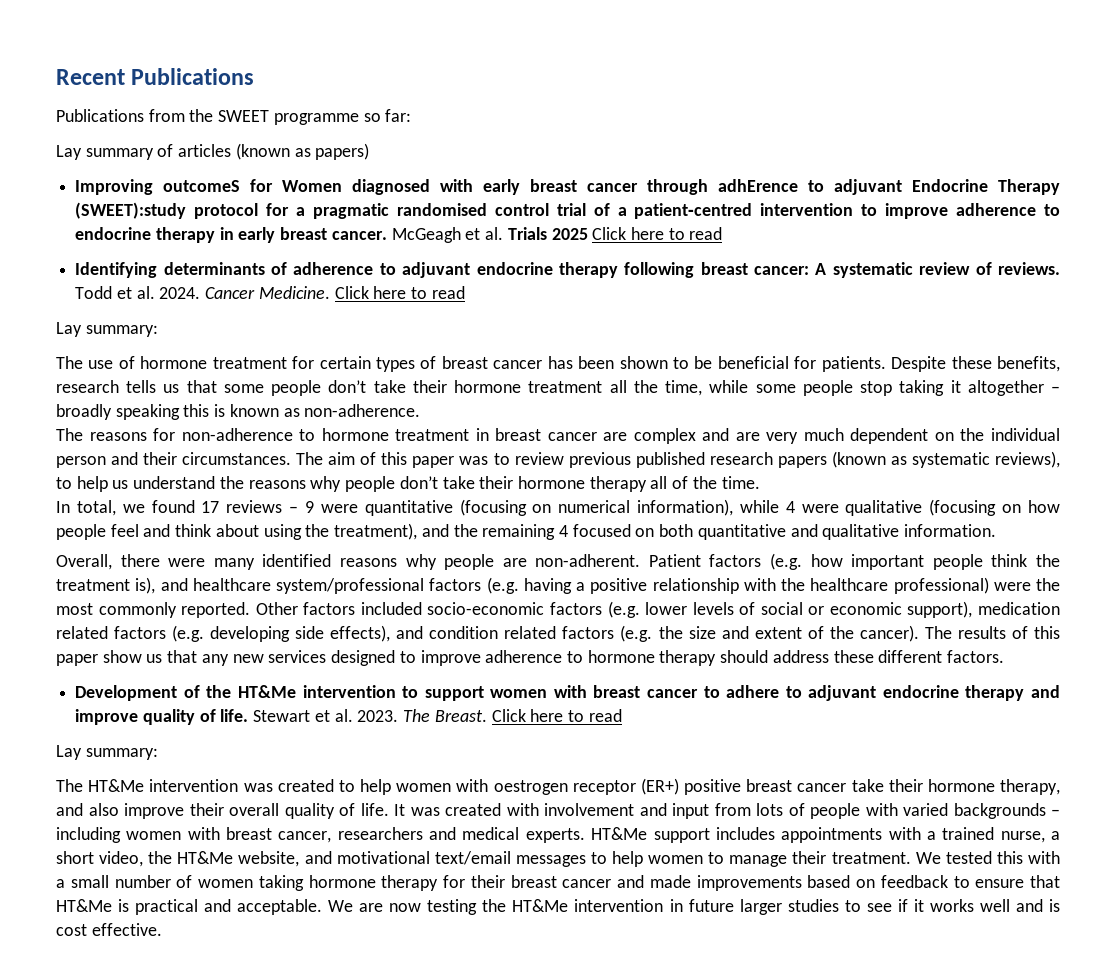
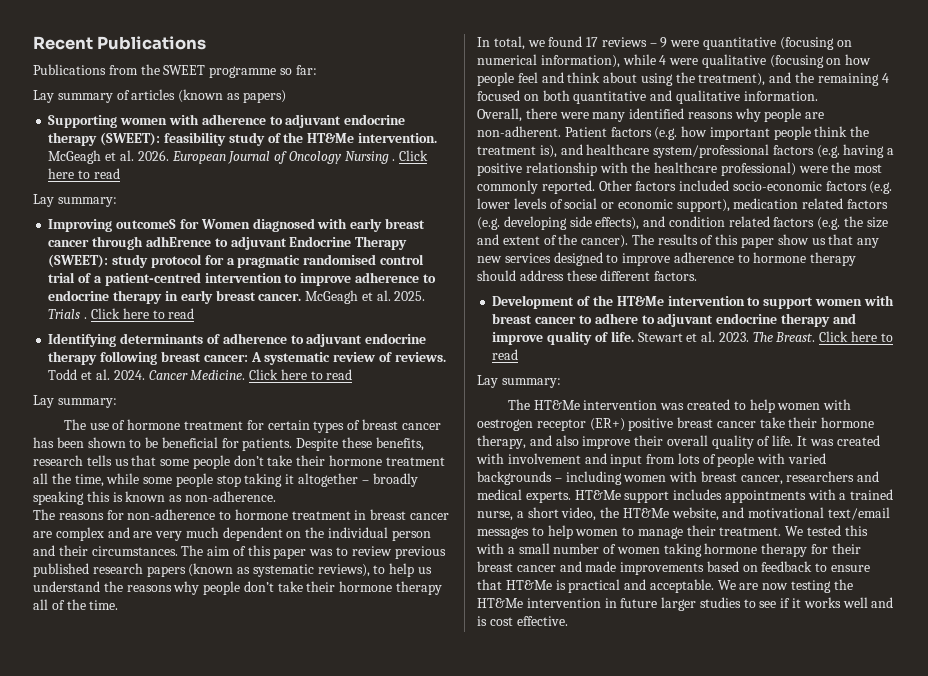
(370, 151) none -> [48,114,406,128] [48,132,437,146] [48,150,429,164] [48,168,120,179] [33,194,117,207] // Supporting women with adherence to adjuvant endocrine therapy (SWEET): feasibility study of the HT&Me intervention. McGeagh et al. 2026. European Journal of Oncology Nursing . Click here to read // Lay summary:
[75,202,187,219] (SWEET):study -> [48,254,149,268] (SWEET): study
[507,227,588,240] Trials 2025 -> [394,291,426,301] [48,309,88,319] 2025. Trials .

